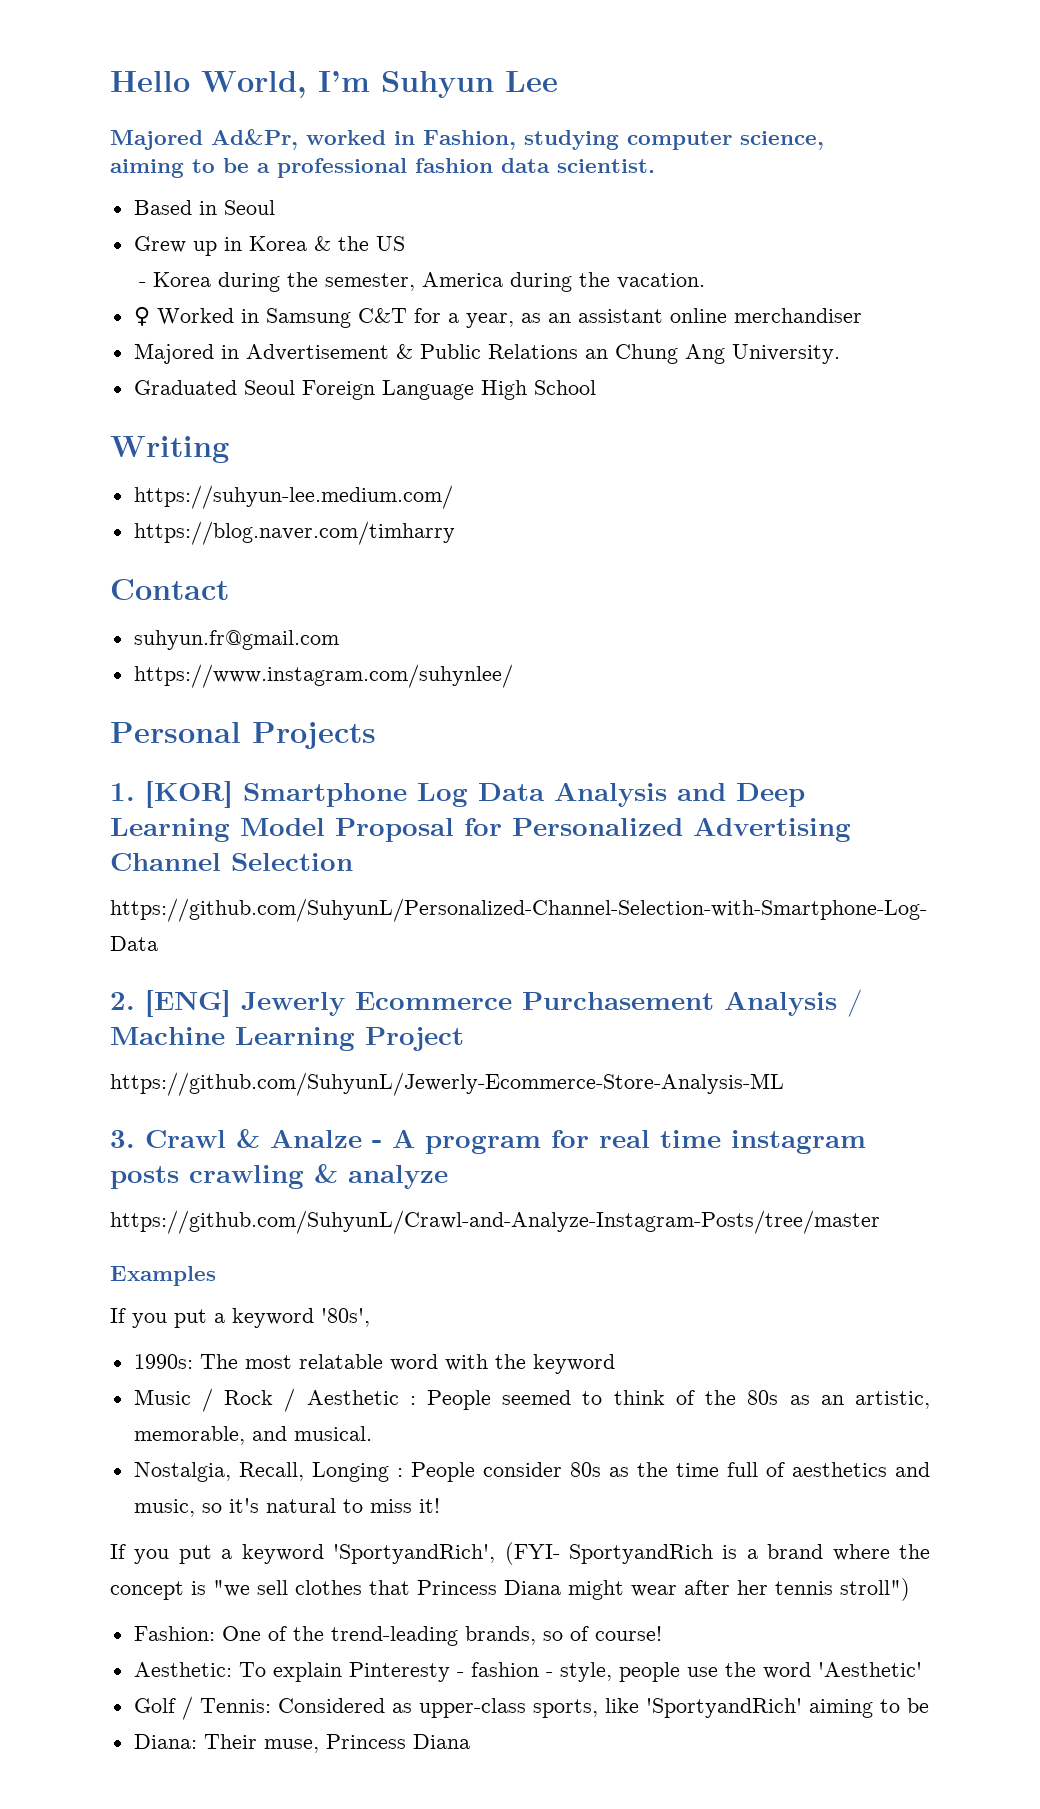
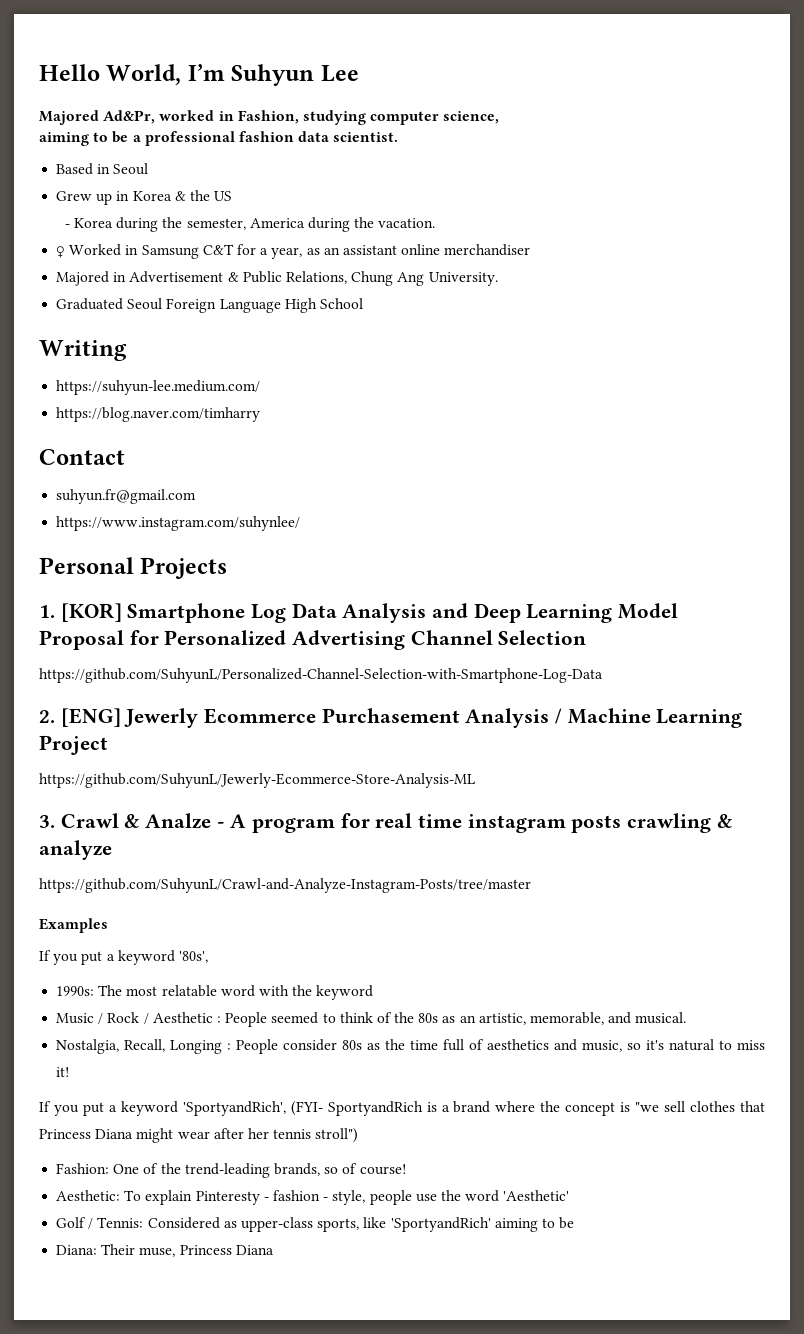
[487,344,608,359] Relations an -> [285,271,347,284] Relations,

